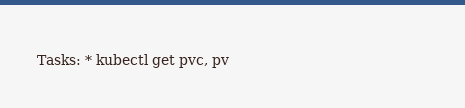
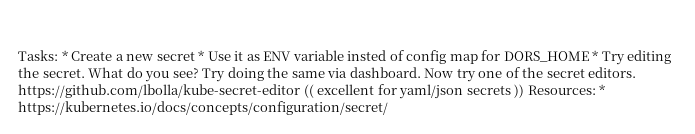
[95,54,229,68] kubectl get pvc, pv -> [71,50,672,65] [18,67,637,82] [18,84,606,99] [18,101,388,115] Create a new secret * Use it as ENV variable insted of config map for DORS_HOME * Try editing the secret. What do you see? Try doing the same via dashboard. Now try one of the secret editors. https://github.com/lbolla/kube-secret-editor (( excellent for yaml/json secrets )) Resources: * https://kubernetes.io/docs/concepts/configuration/secret/

